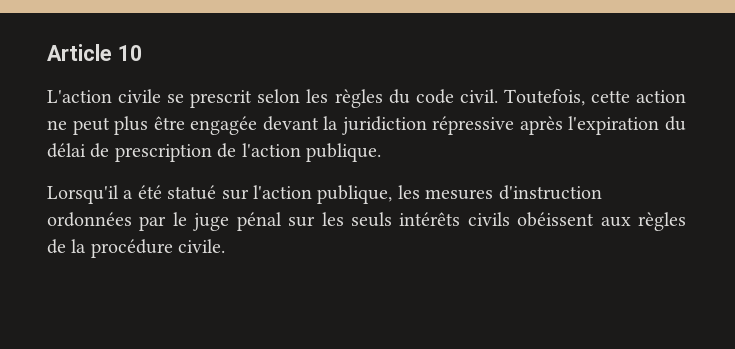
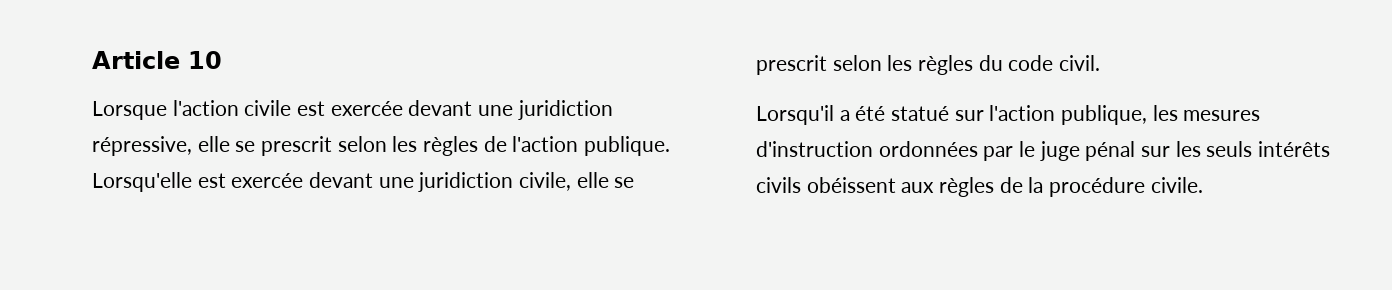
[47,89,162,103] L'action civile -> [92,100,613,120] [92,136,671,156] [92,172,609,192] Lorsque l'action civile est exercée devant une juridiction répressive, elle se prescrit selon les règles de l'action publique. Lorsqu'elle est exercée devant une juridiction civile, elle
[503,89,686,106] [47,116,686,135] [47,143,381,162] Toutefois, cette action ne peut plus être engagée devant la juridiction répressive après l'expiration du délai de prescription de l'action publique. -> (1101, 63) none

